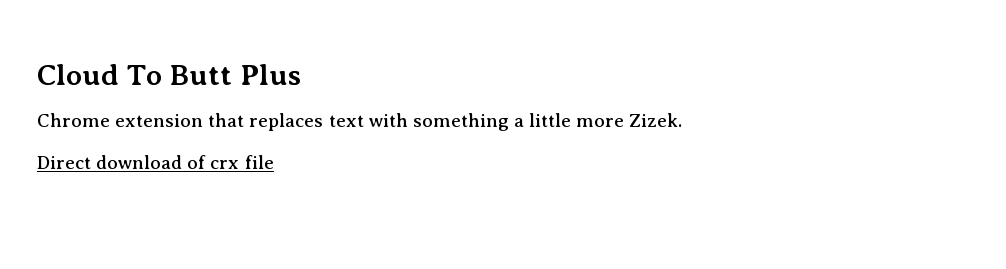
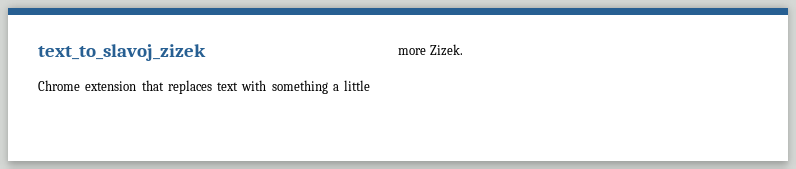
[37,64,301,85] Cloud To Butt Plus -> [38,44,206,61] text_to_slavoj_zizek
[37,155,274,169] // Direct download of crx file -> (463, 50) none

